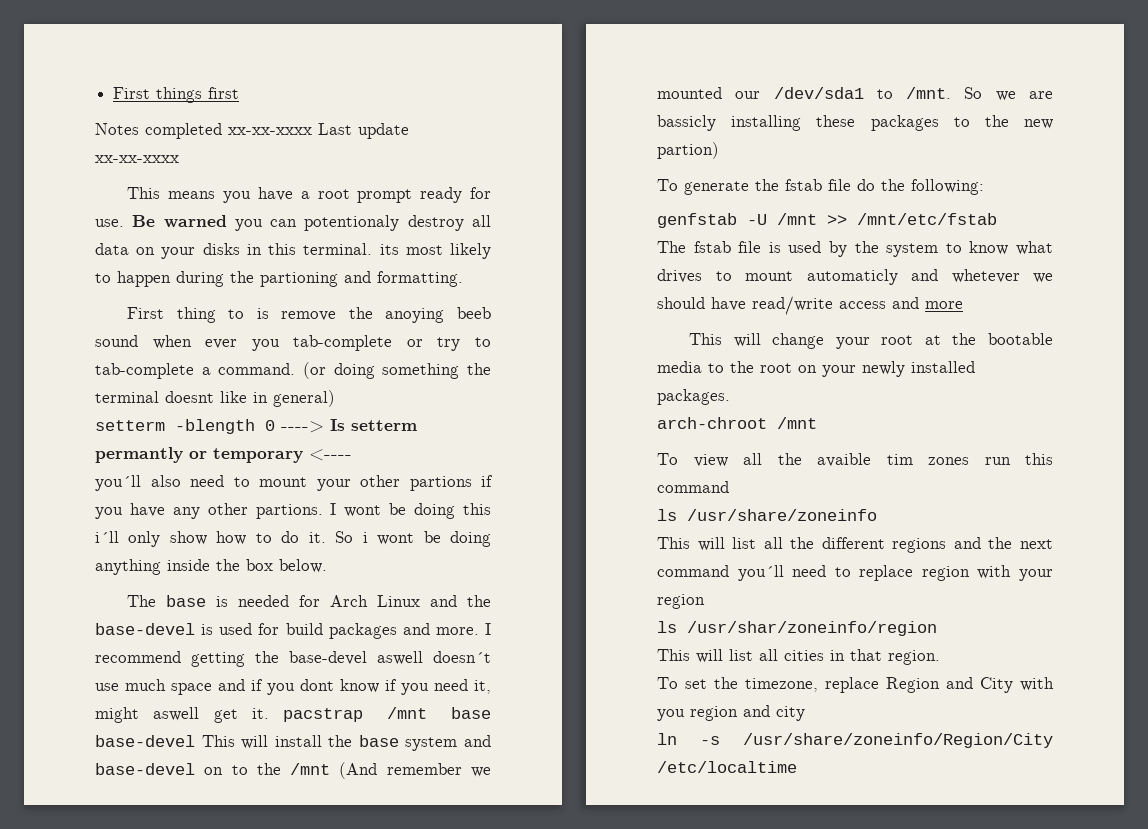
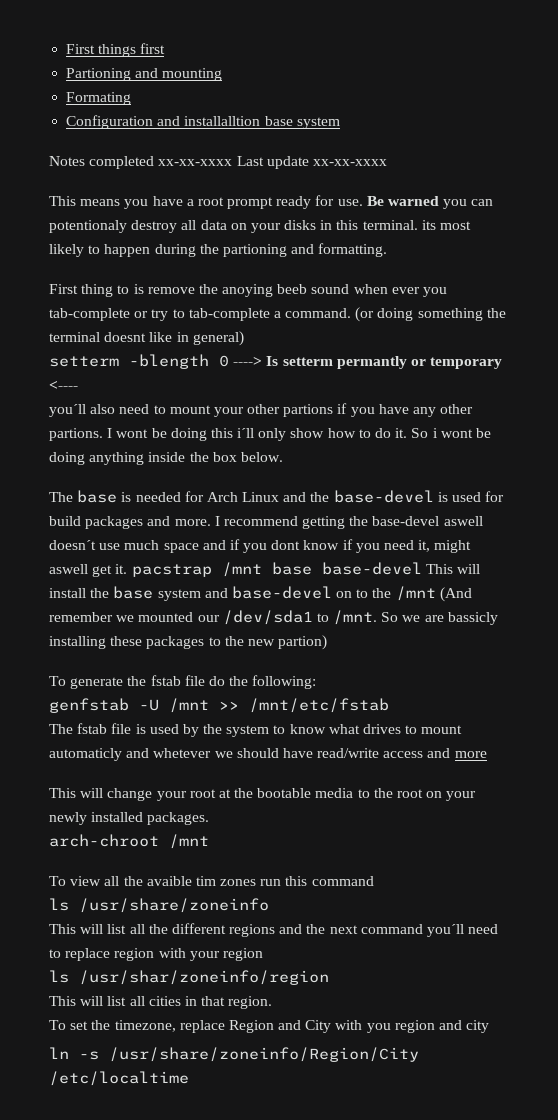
(240, 93) none -> [66,68,223,81] [66,92,132,105] [66,115,340,129] // Partioning and mounting // Formating // Configuration and installalltion base system

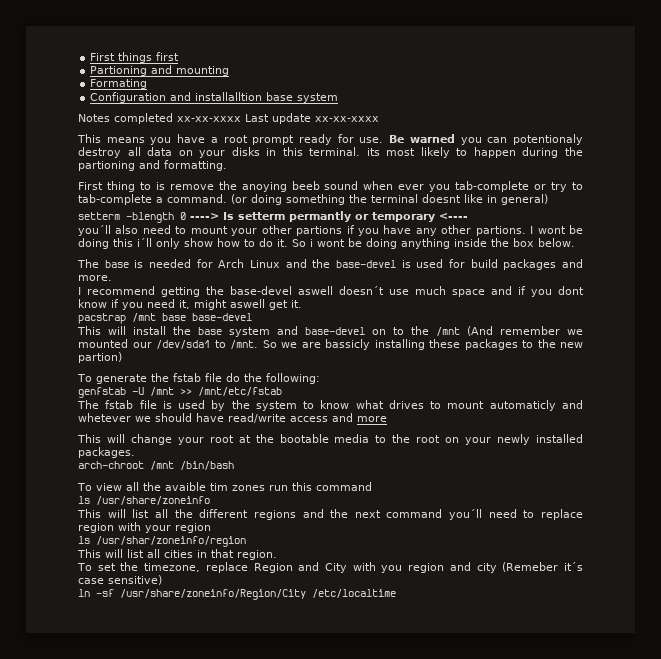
(211, 522) none -> (112, 278) //
(128, 569) none -> (302, 304) //
(422, 568) none -> (252, 317) //
(209, 841) none -> [180,461,234,470] /bin/bash
(490, 1026) none -> [502,562,583,572] [78,575,162,585] (Remeber it´s case sensitive)
[79,1051,99,1060] -s -> [96,589,114,597] -sf

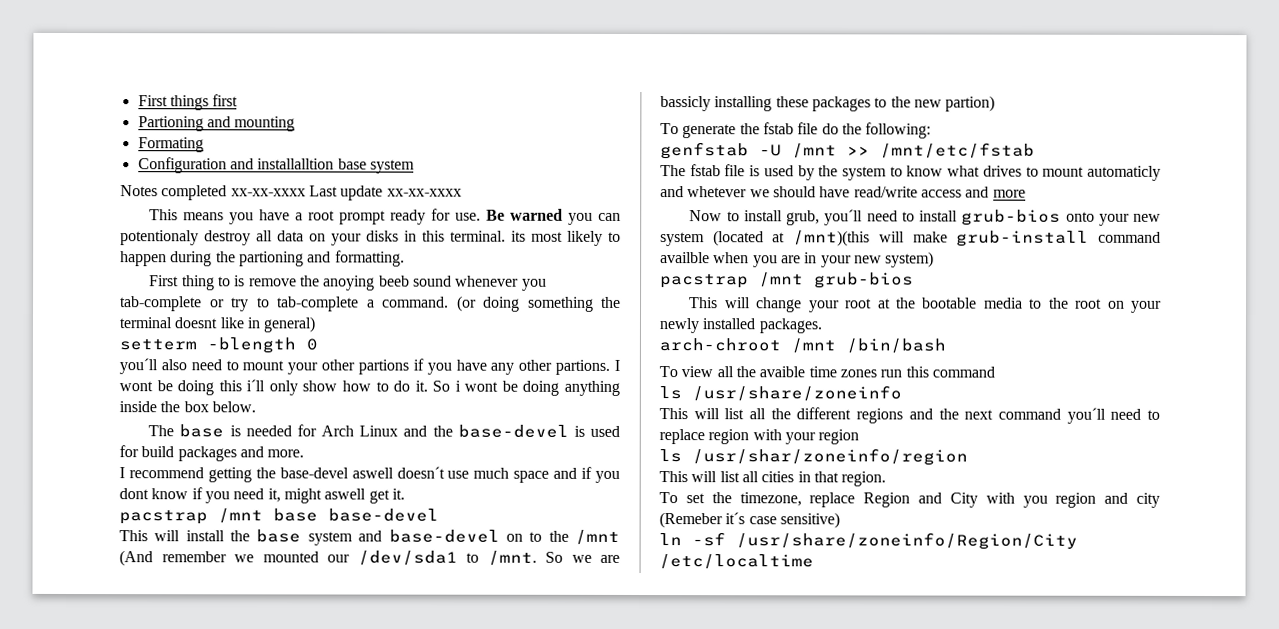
[363,181,425,190] when ever -> [455,275,520,287] whenever
[190,211,468,222] ----> Is setterm permantly or temporary <---- -> (318, 344) none
(387, 419) none -> [689,209,1161,226] [660,230,1161,247] [660,251,935,268] [660,272,914,289] // Now to install grub, you´ll need to install grub-bios onto your new system (located at /mnt)(this will make grub-install command availble when you are in your new system) // pacstrap /mnt grub-bios
[209,483,228,491] tim -> [808,366,837,378] time

